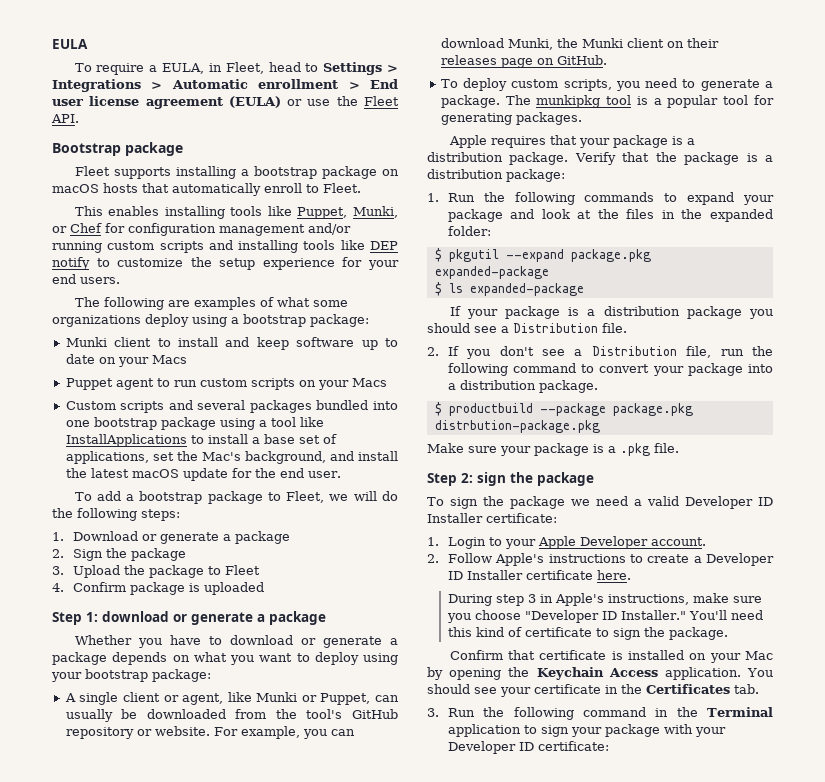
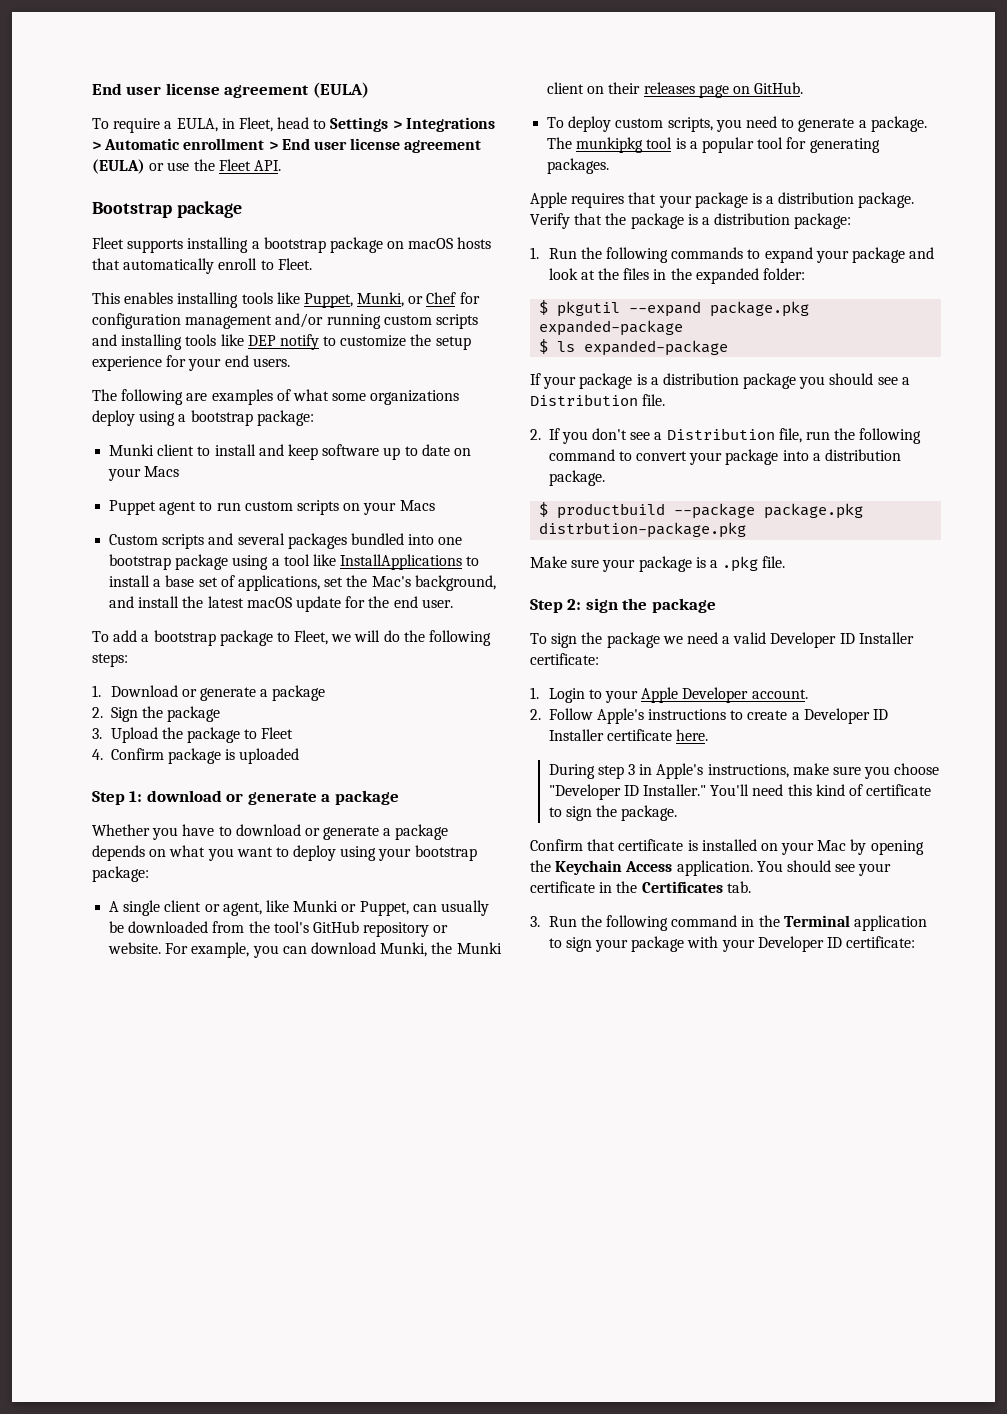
[52,39,88,49] EULA -> [92,82,369,98] End user license agreement (EULA)

